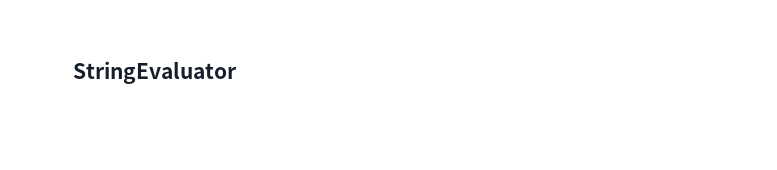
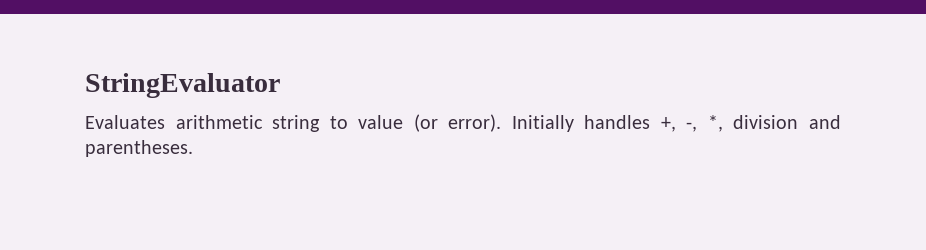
(237, 72) none -> [85,114,842,132] [85,140,193,157] // Evaluates arithmetic string to value (or error). Initially handles +, -, *, division and parentheses.

